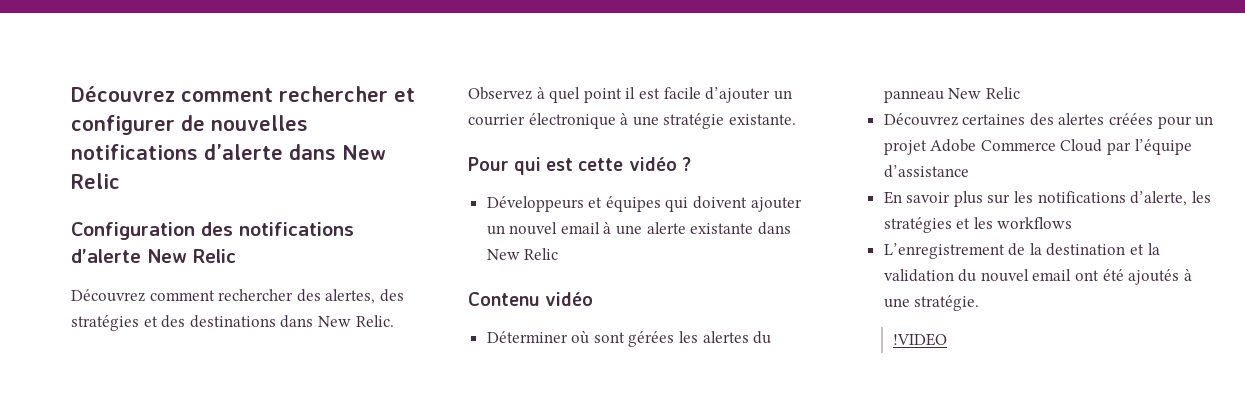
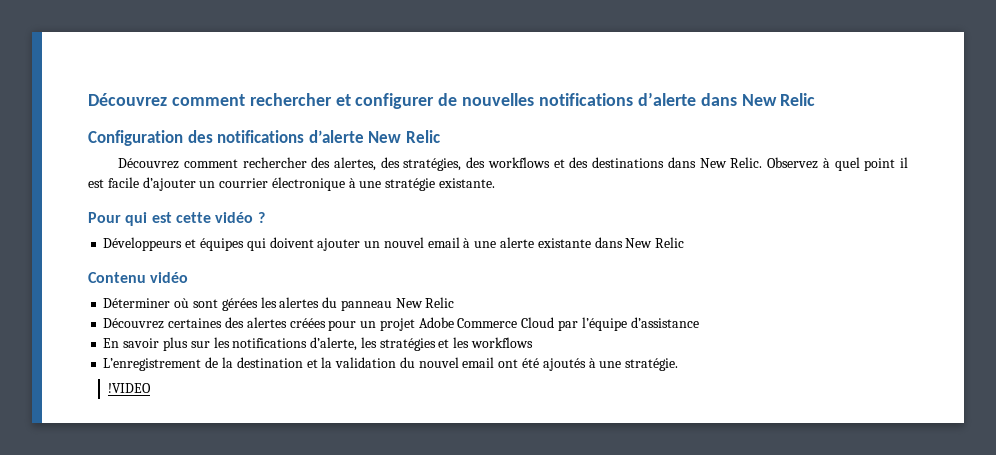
[71,315,139,331] stratégies -> [403,157,550,171] stratégies, des workflows

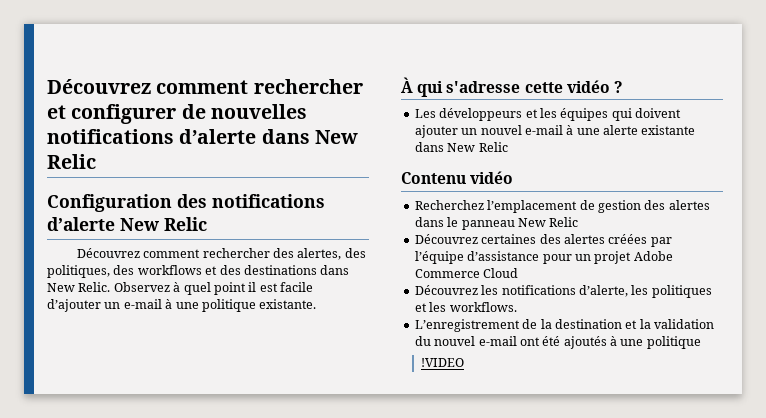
[403,158,462,171] stratégies, -> [47,265,110,278] politiques,
[219,177,436,191] courrier électronique à une stratégie -> [123,299,256,312] e-mail à une politique
[88,212,172,226] Pour qui est -> [401,77,521,97] À qui s'adresse
[103,237,197,251] Développeurs et -> [414,108,557,121] Les développeurs et les
[427,237,460,248] email -> [524,125,563,135] e-mail
[103,297,338,311] Déterminer où sont gérées les alertes du -> [414,200,710,213] [414,217,459,227] Recherchez l’emplacement de gestion des alertes dans le
(326, 323) none -> [650,237,672,247] [414,251,540,264] par l’équipe d’assistance
[557,317,699,331] [103,337,210,351] par l’équipe d’assistance // En savoir plus sur -> [414,285,478,295] // Découvrez
[379,337,533,351] stratégies et les workflows -> [651,285,712,298] [414,302,517,312] politiques et les workflows.
[462,357,495,368] email -> [478,336,517,346] e-mail
[625,358,679,371] stratégie. -> [646,336,701,349] politique

